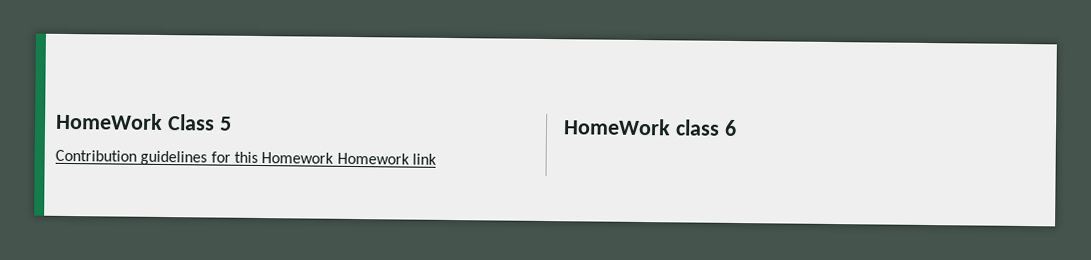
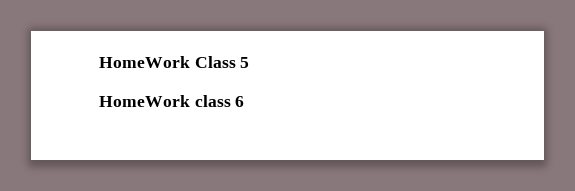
[55,149,437,166] // Contribution guidelines for this Homework Homework link -> (250, 62) none

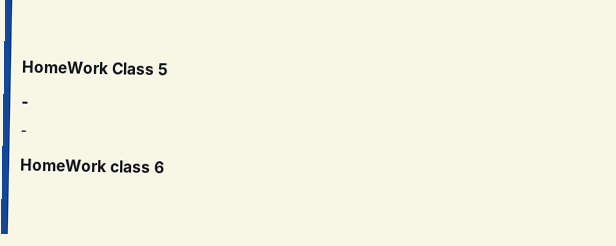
(250, 62) none -> [21,101,29,108] [20,130,27,136] // - // -

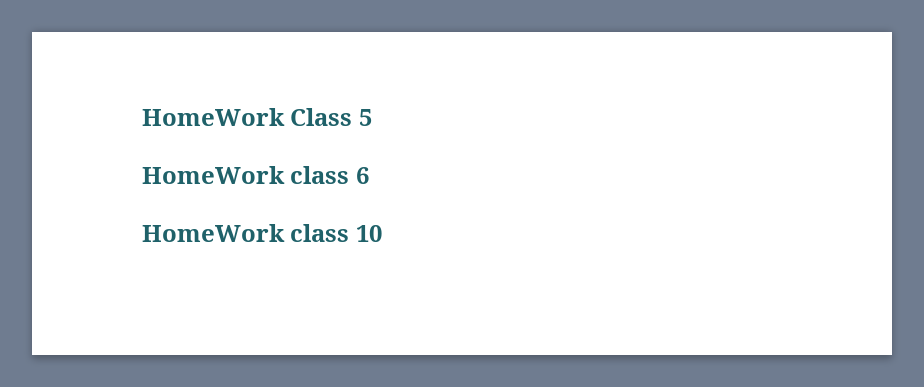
[21,101,29,108] [20,130,27,136] [20,158,166,174] - // - // HomeWork class 6 -> [142,166,369,184] [142,224,382,242] HomeWork class 6 // HomeWork class 10

